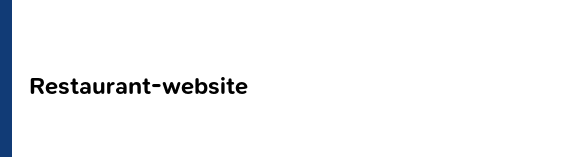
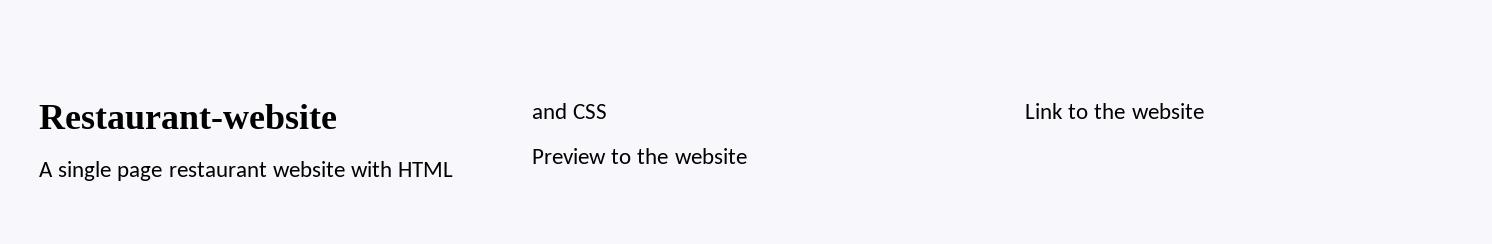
(248, 86) none -> [39,161,454,181] [532,103,608,119] [532,148,747,164] [1025,103,1204,119] // A single page restaurant website with HTML and CSS // Preview to the website // Link to the website

